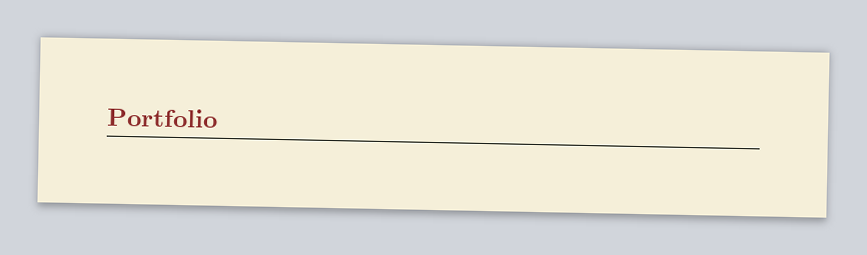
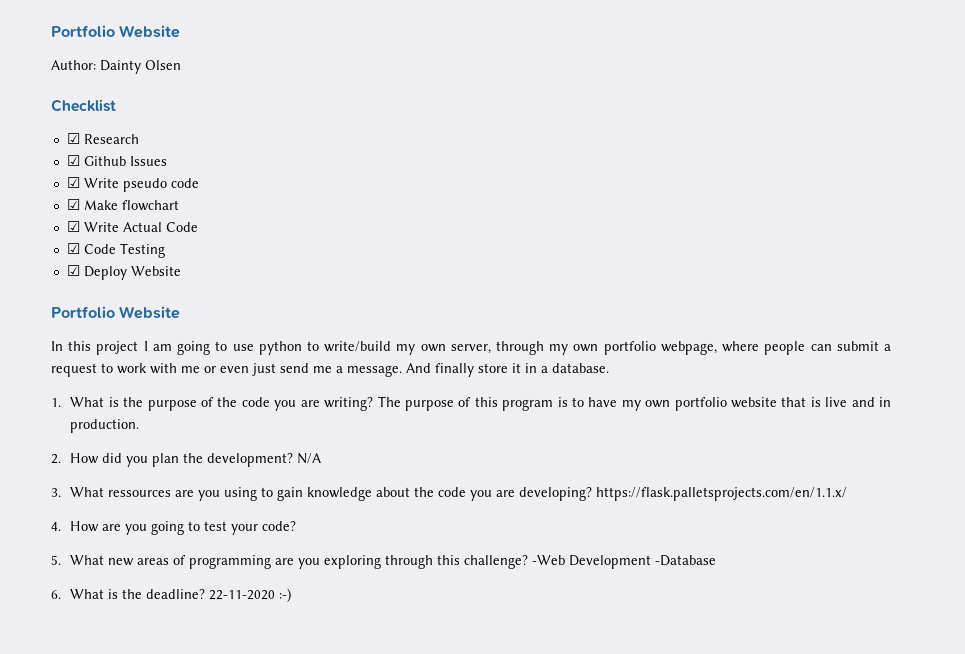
[106,107,218,128] Portfolio -> [51,25,181,38] [51,60,181,74] [51,99,116,112] [66,133,139,144] [66,155,167,166] [66,177,199,192] [66,199,179,211] [66,221,198,232] [66,243,165,258] [66,265,181,280] [51,306,181,319] [51,341,892,355] [51,363,609,377] [51,396,891,411] [70,419,140,433] [51,453,322,467] [51,487,848,501] [51,521,297,535] [51,555,717,569] [51,588,292,602] Portfolio Website // Author: Dainty Olsen // Checklist // ☑ Research // ☑ Github Issues // ☑ Write pseudo code // ☑ Make flowchart // ☑ Write Actual Code // ☑ Code Testing // ☑ Deploy Website // Portfolio Website // In this project I am going to use python to write/build my own server, through my own portfolio webpage, where people can submit a request to work with me or even just send me a message. And finally store it in a database. // 1. What is the purpose of the code you are writing? The purpose of this program is to have my own portfolio website that is live and in production. // 2. How did you plan the development? N/A // 3. What ressources are you using to gain knowledge about the code you are developing? https://flask.palletsprojects.com/en/1.1.x/ // 4. How are you going to test your code? // 5. What new areas of programming are you exploring through this challenge? -Web Development -Database // 6. What is the deadline? 22-11-2020 :-)

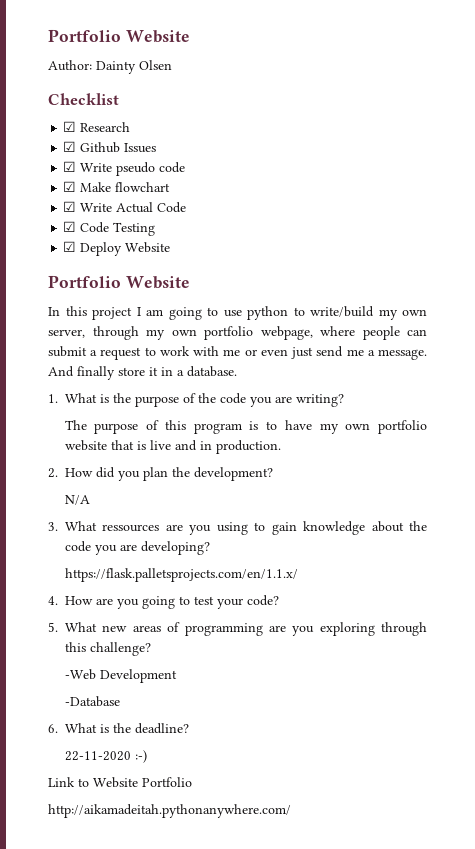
(374, 404) none -> (344, 400) //
(294, 460) none -> (273, 474) //
(593, 494) none -> (210, 548) //
(529, 562) none -> (151, 649) //
(652, 562) none -> (177, 676) //
(206, 594) none -> (189, 728) //
(292, 595) none -> [48,777,192,788] [48,804,291,818] // Link to Website Portfolio // http://aikamadeitah.pythonanywhere.com/

